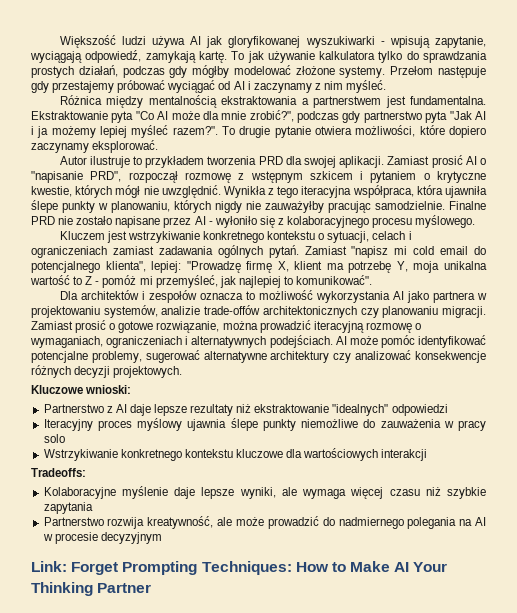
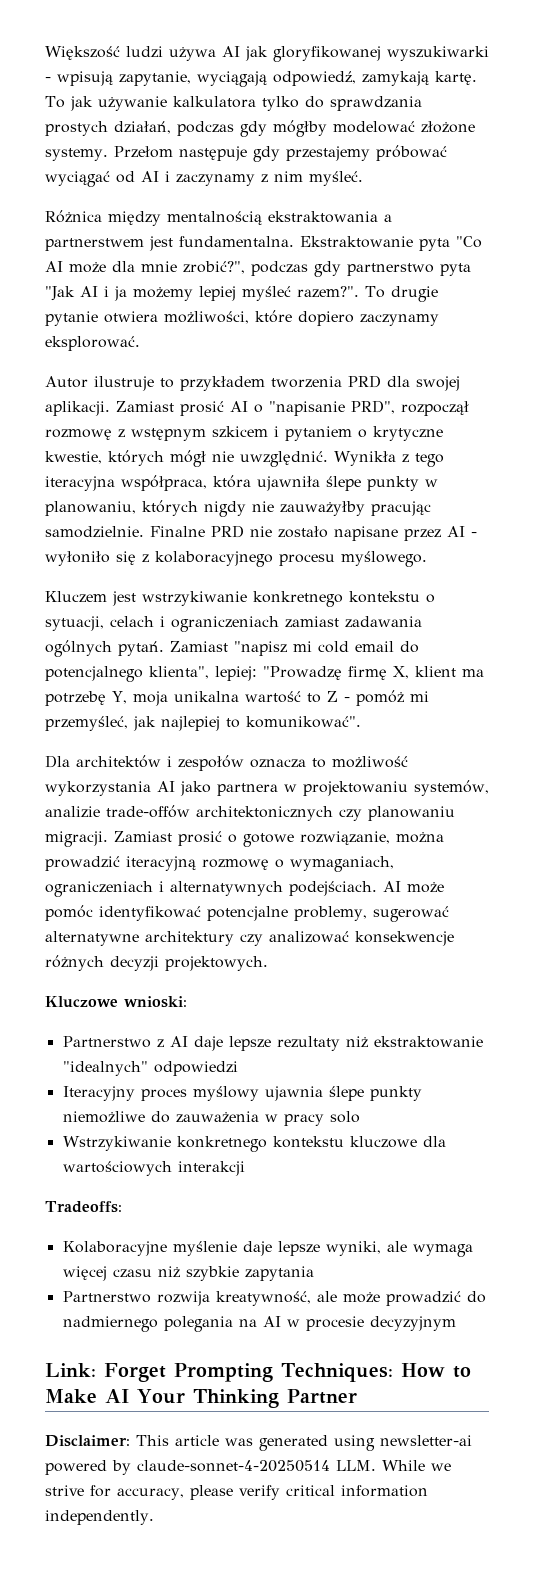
(152, 588) none -> [45,1435,472,1451] [45,1460,451,1475] [45,1485,428,1500] [45,1510,154,1525] // Disclaimer: This article was generated using newsletter-ai powered by claude-sonnet-4-20250514 LLM. While we strive for accuracy, please verify critical information independently.

